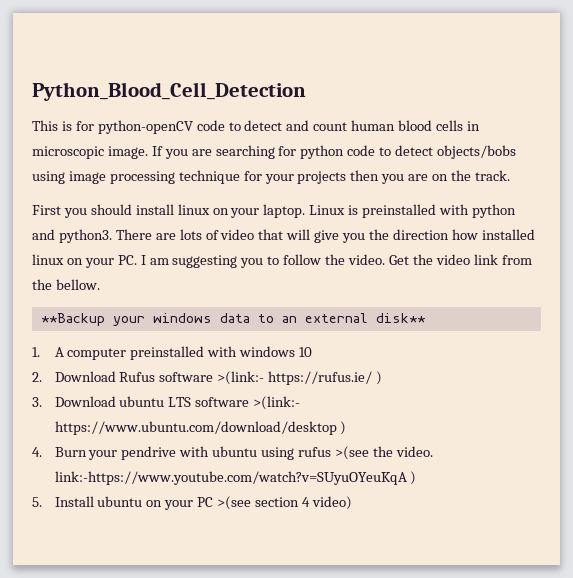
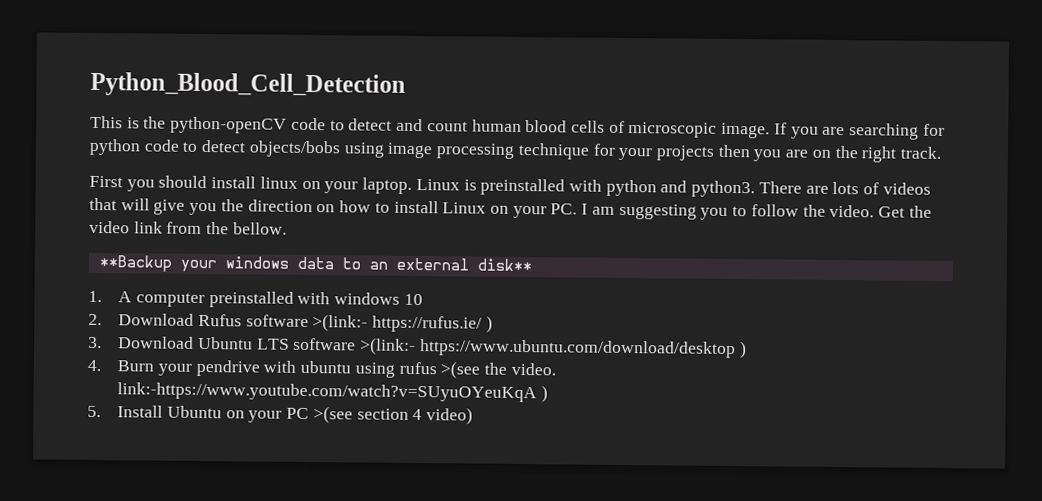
[75,121,94,131] for -> [143,116,167,129] the
[466,121,480,131] in -> [608,120,625,133] of
(472, 175) none -> [861,146,897,163] right
[220,229,255,240] video -> [882,182,931,195] videos
[451,229,535,240] [32,254,64,265] how installed linux -> [316,200,487,214] on how to install Linux
[119,396,165,407] ubuntu -> [197,336,253,350] Ubuntu
[97,496,143,507] ubuntu -> [166,405,222,419] Ubuntu

